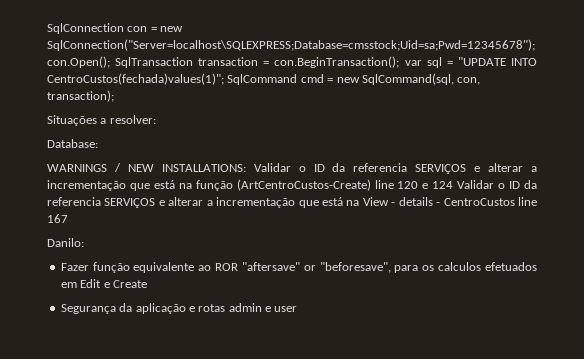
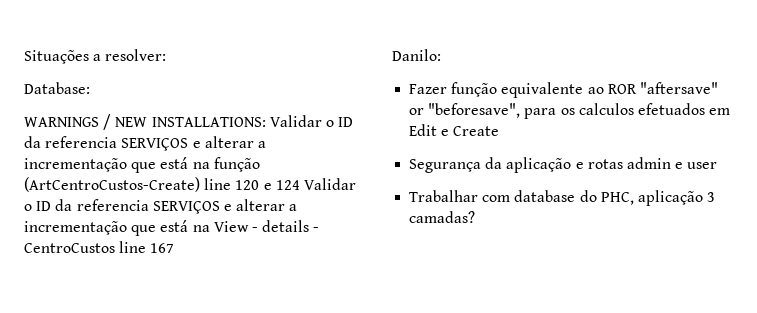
[47,23,184,34] [47,39,535,51] [47,56,537,68] [47,73,481,85] [47,90,114,102] SqlConnection con = new SqlConnection("Server=localhost\SQLEXPRESS;Database=cmsstock;Uid=sa;Pwd=12345678"); con.Open(); SqlTransaction transaction = con.BeginTransaction(); var sql = "UPDATE INTO CentroCustos(fechada)values(1)"; SqlCommand cmd = new SqlCommand(sql, con, transaction); // -> (24, 57) none
(298, 309) none -> [409,190,716,206] [409,211,476,223] // Trabalhar com database do PHC, aplicação 3 camadas?

